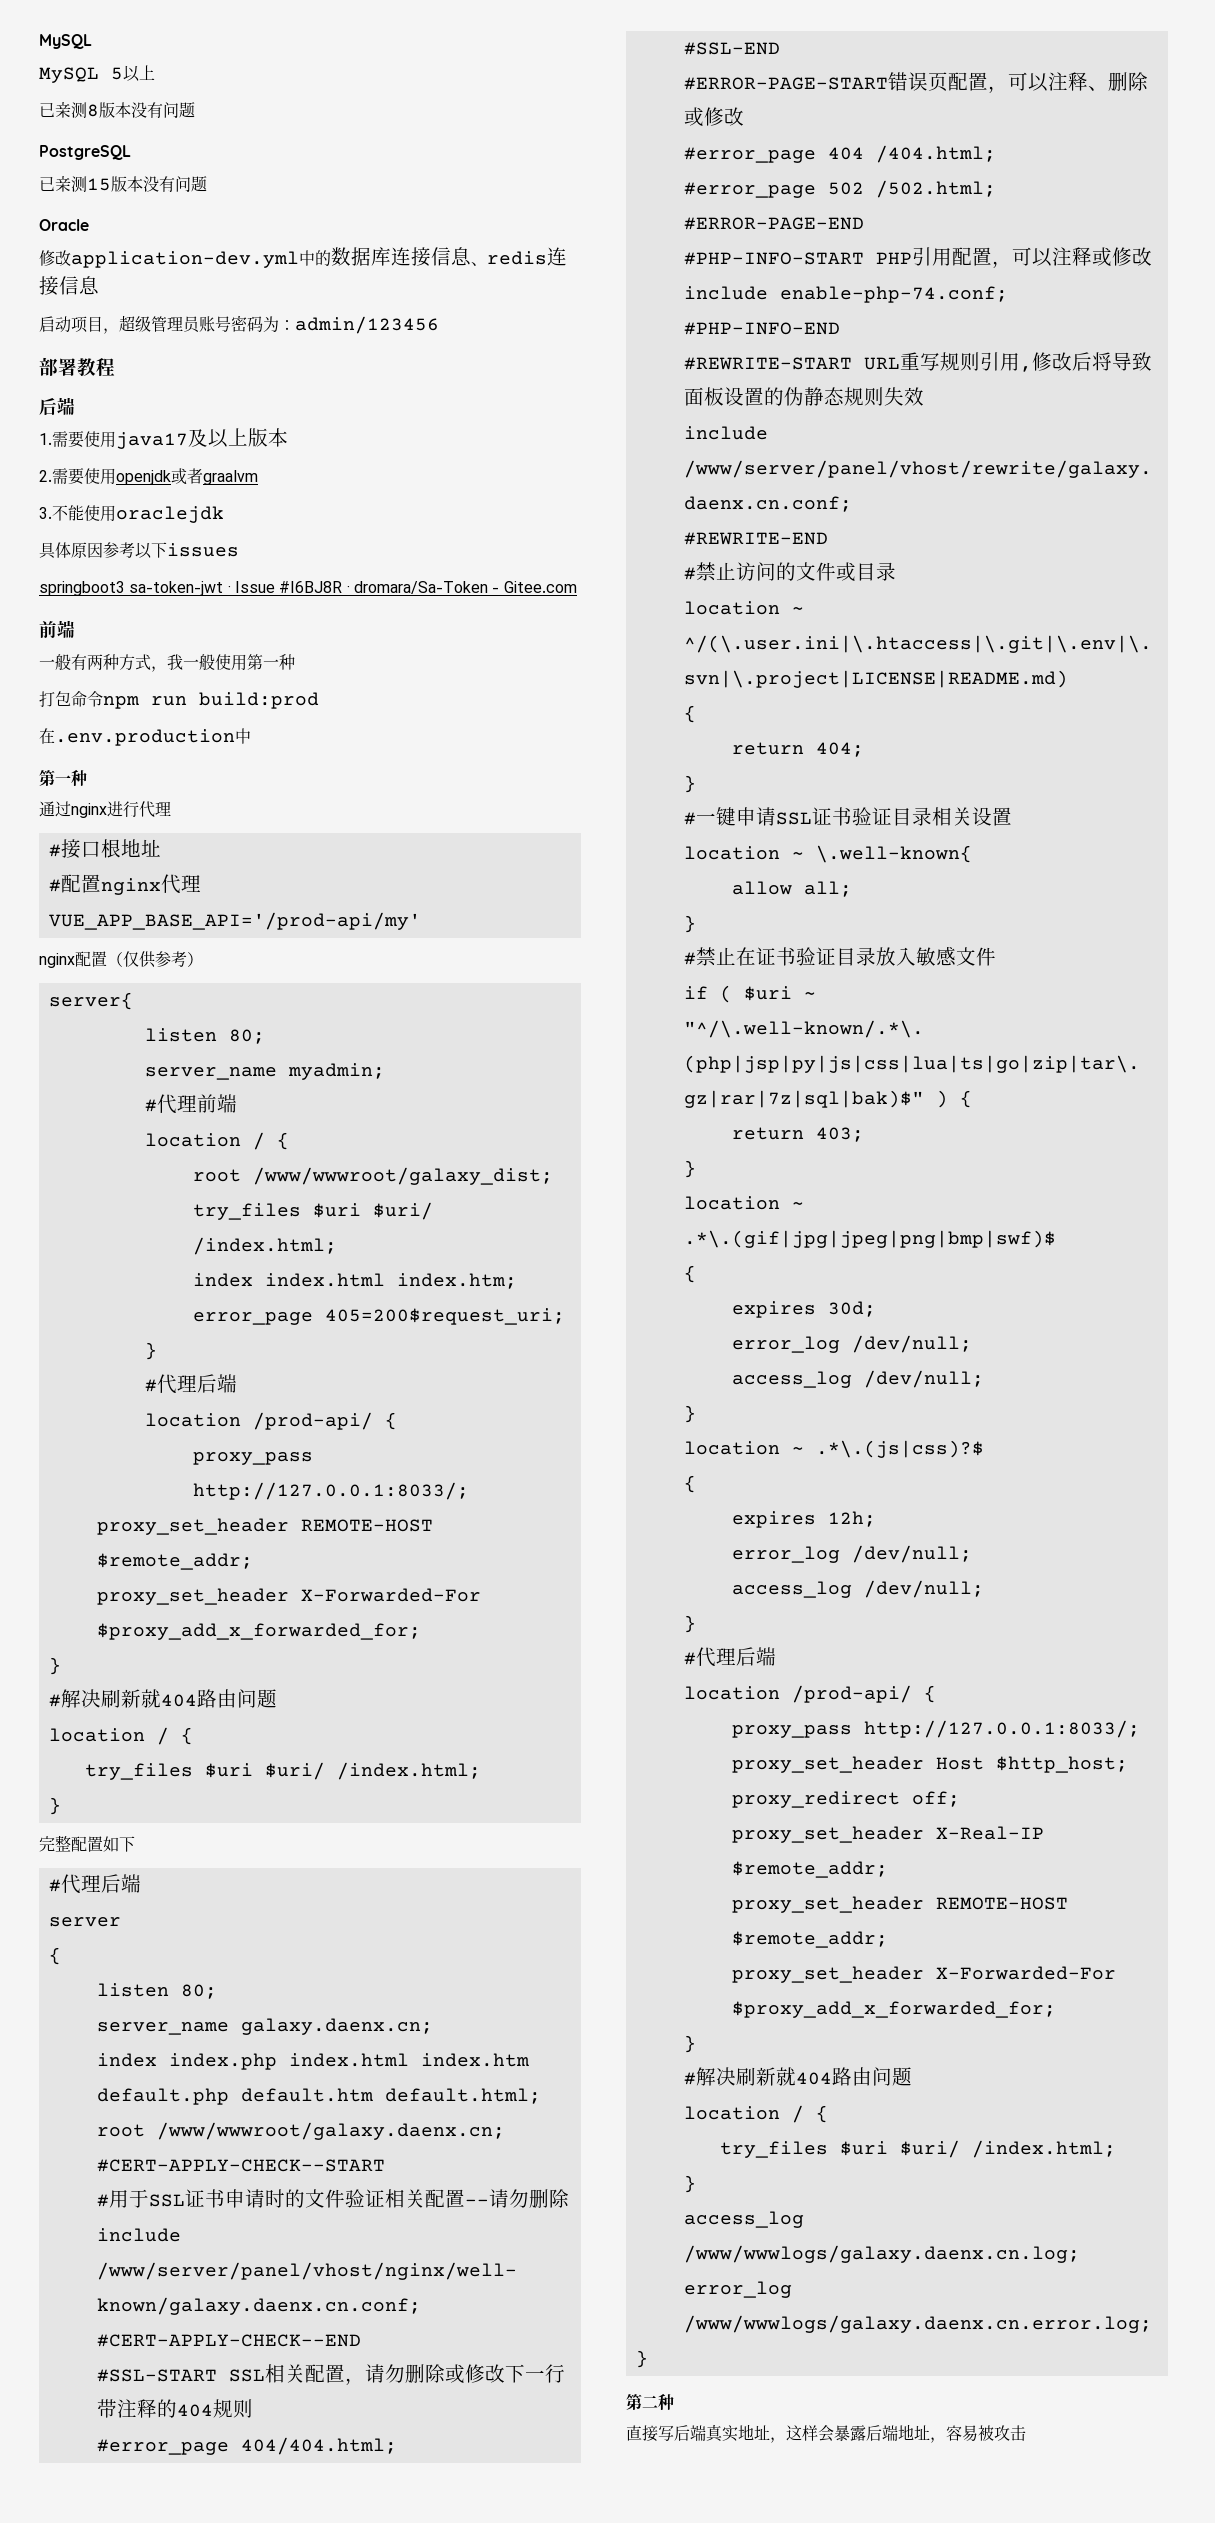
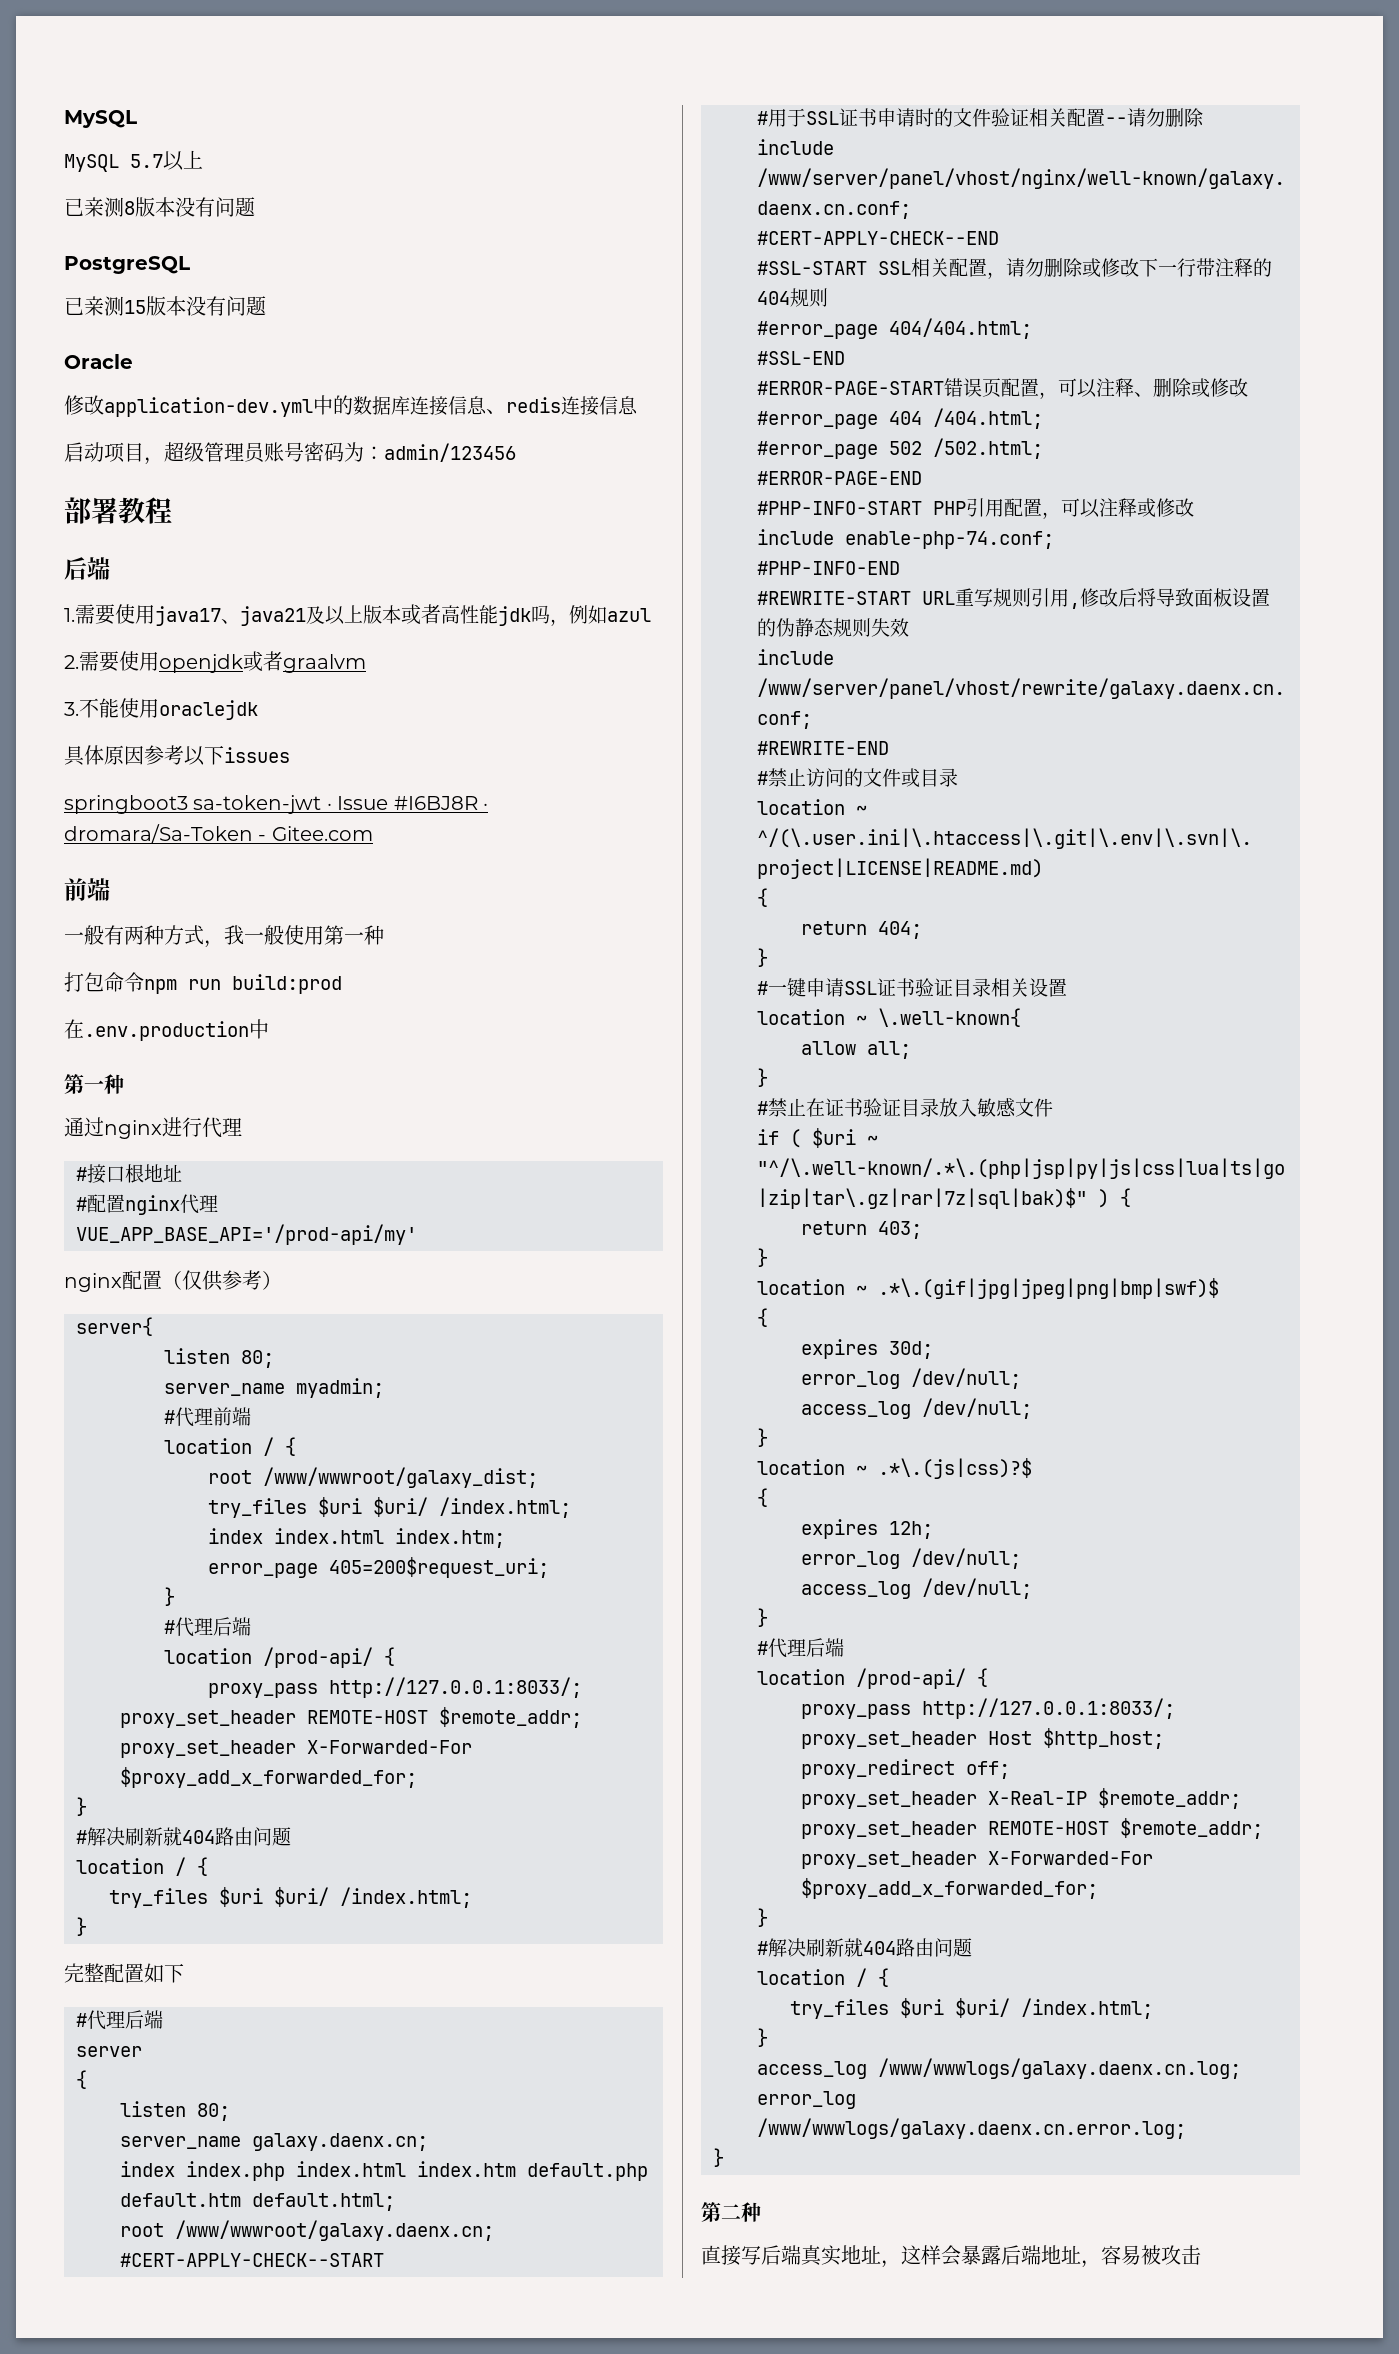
[111,67,123,80] 5 -> [130,154,163,168] 5.7
(188, 440) none -> [221,606,306,626] 、java21
(288, 437) none -> [401,604,651,626] 或者高性能jdk吗，例如azul

